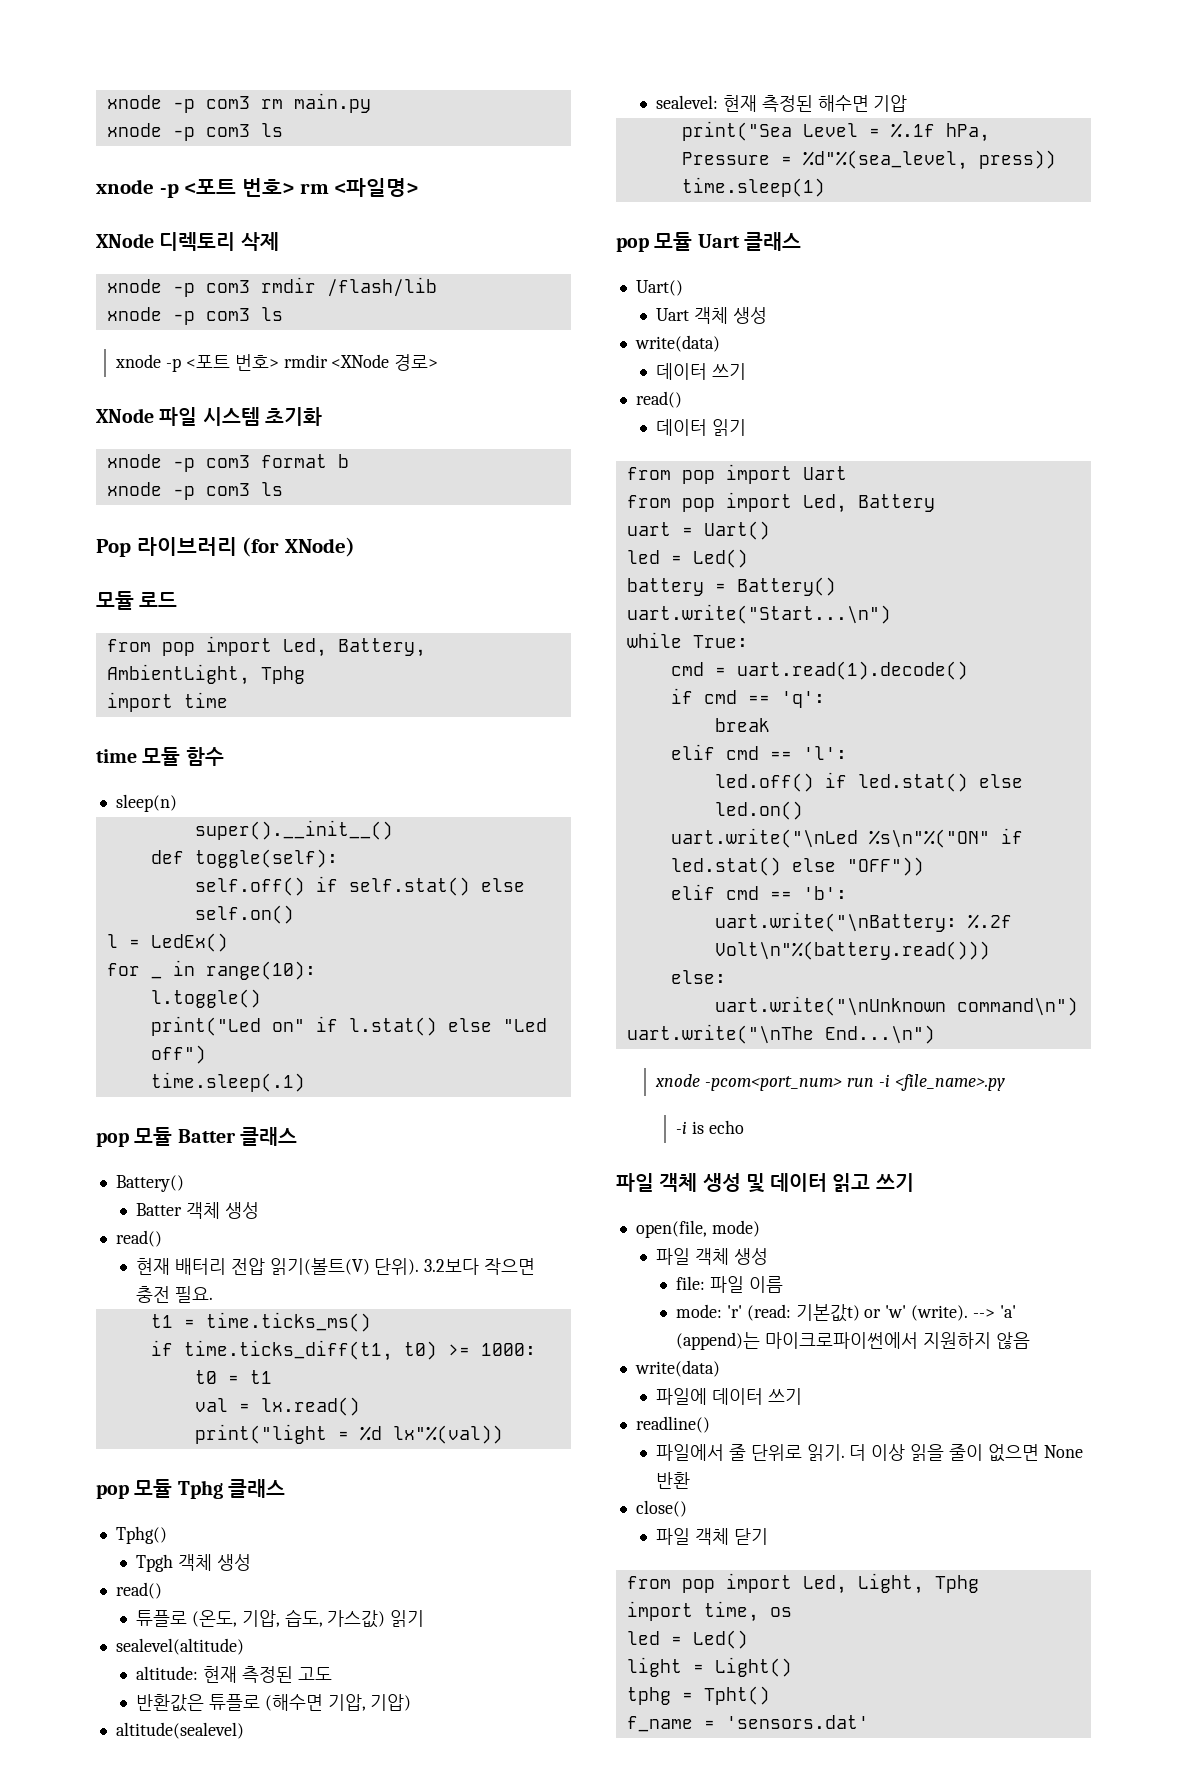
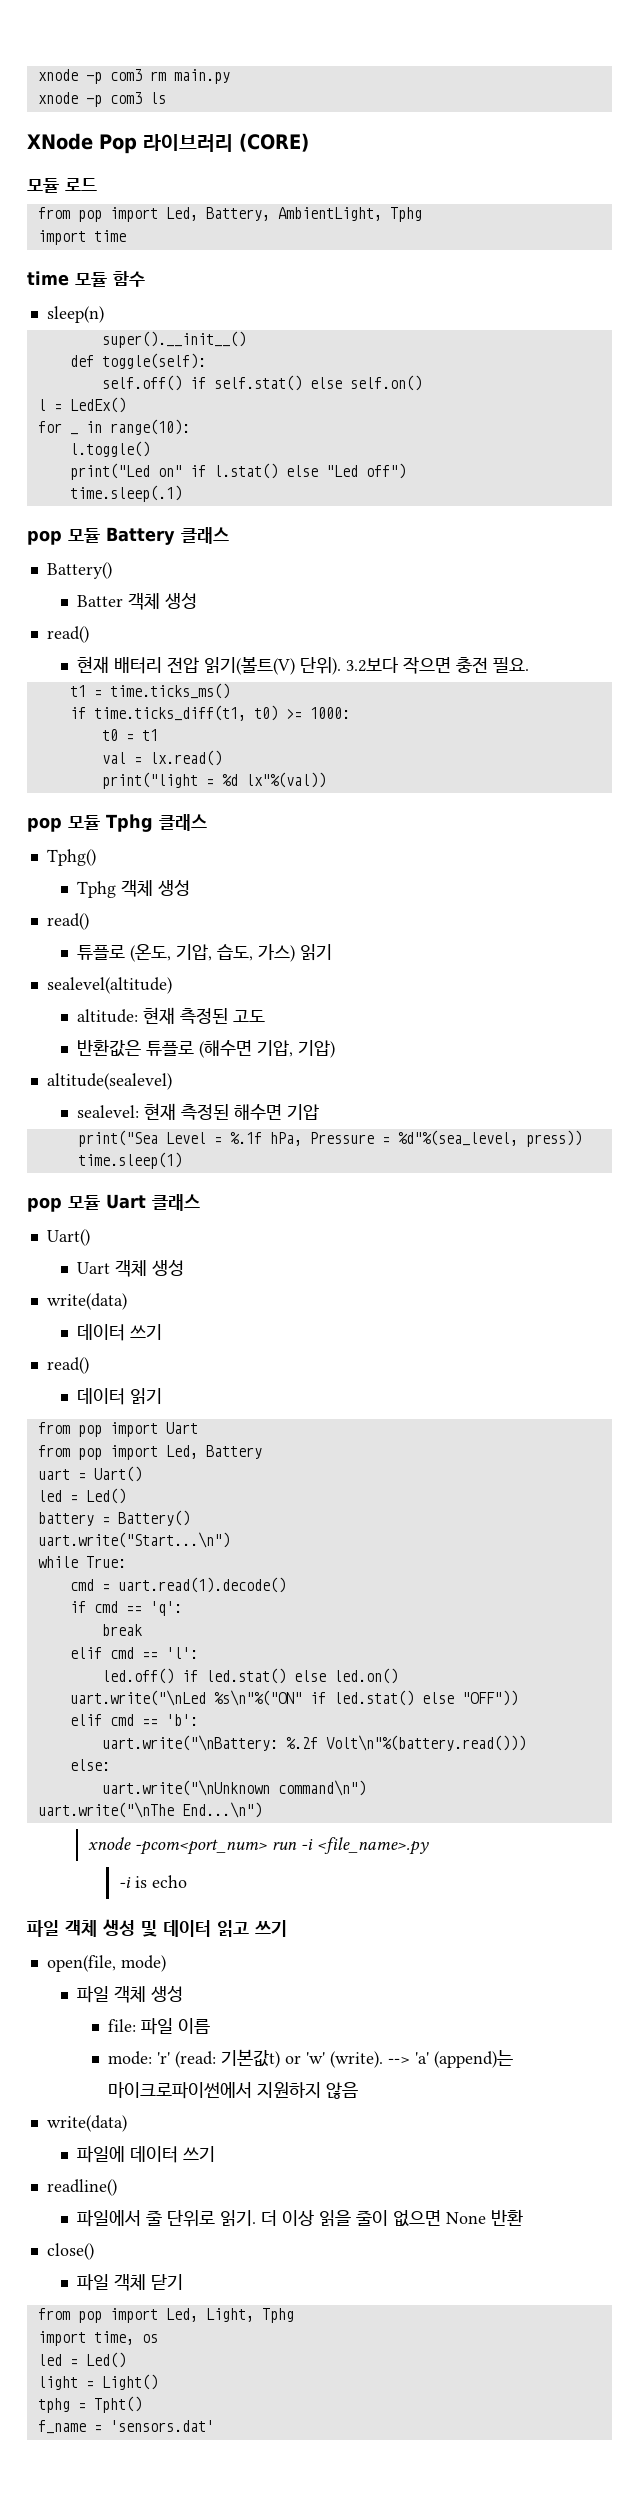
[96,178,419,198] [96,232,279,251] [106,277,437,297] [106,307,283,325] [115,354,439,372] [96,407,322,426] [106,454,349,472] [106,482,283,500] [96,537,356,557] xnode -p <포트 번호> rm <파일명> // XNode 디렉토리 삭제 // xnode -p com3 rmdir /flash/lib // xnode -p com3 ls // xnode -p <포트 번호> rmdir <XNode 경로> // XNode 파일 시스템 초기화 // xnode -p com3 format b // xnode -p com3 ls // Pop 라이브러리 (for XNode) -> [27,133,309,154] XNode Pop 라이브러리 (CORE)
[177,1129,236,1143] Batter -> [106,527,175,545] Battery
[135,1554,173,1572] Tpgh -> [77,881,117,898] Tphg
[327,1610,386,1628] 가스값) -> [258,944,296,962] 가스)

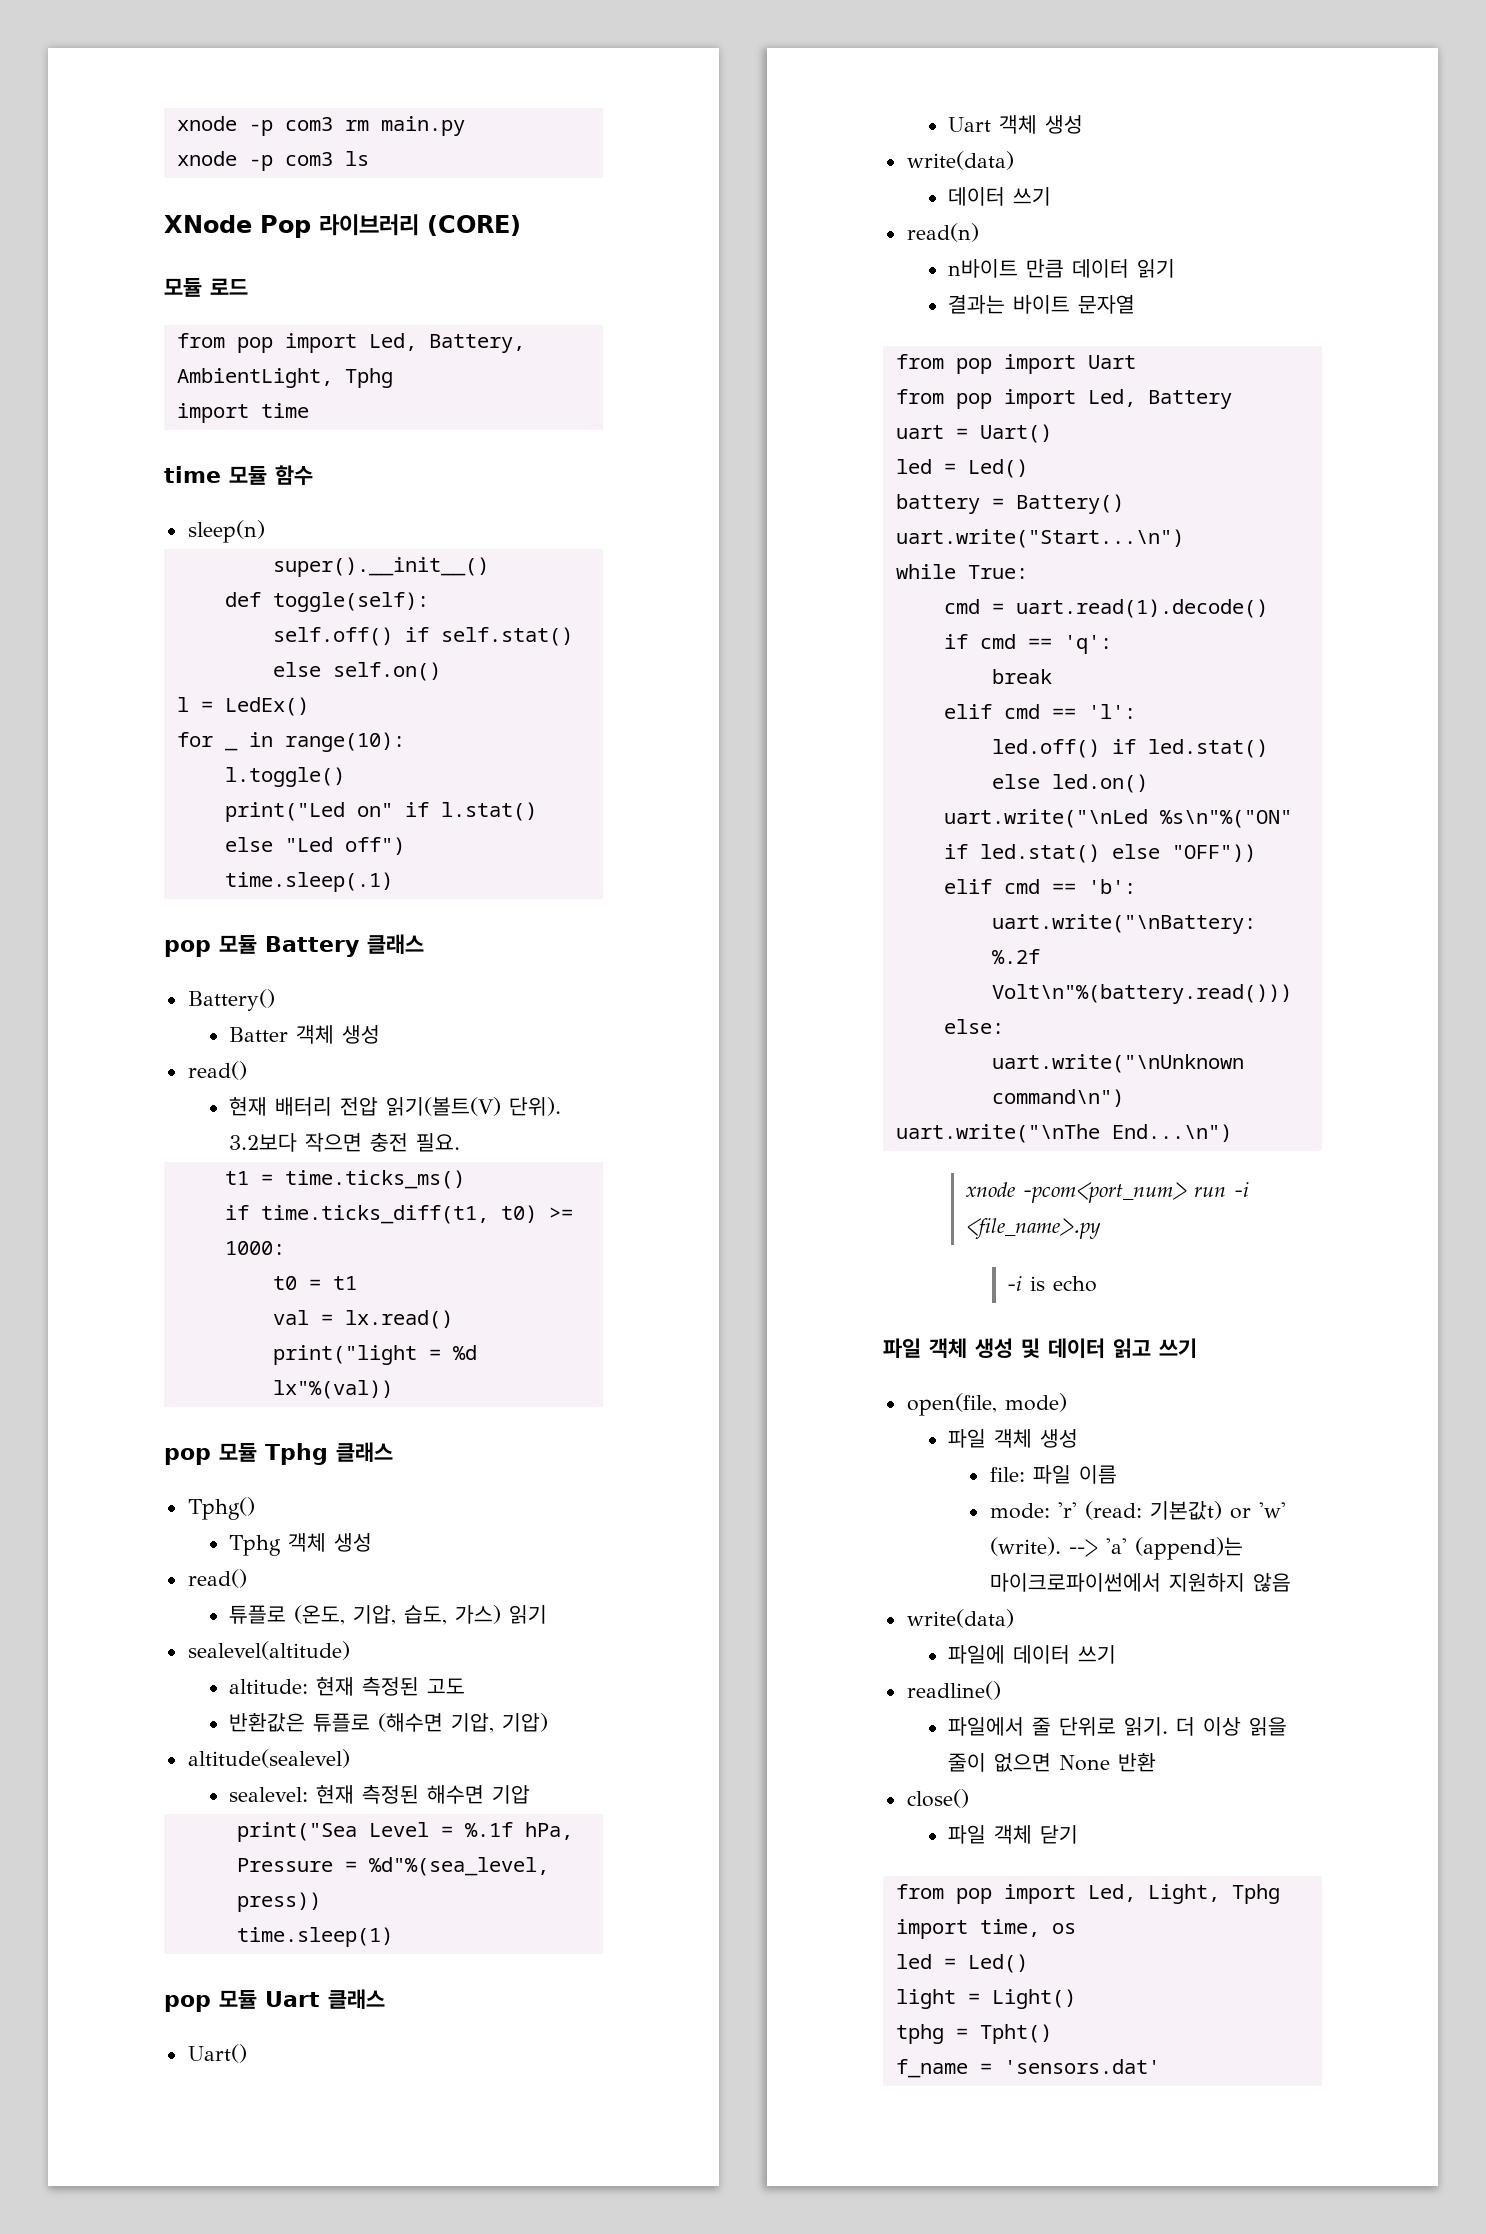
[46,1357,89,1374] read() // -> [906,223,979,242] [948,259,1065,278] read(n) // n바이트 만큼
(163, 1396) none -> [948,295,1136,314] // 결과는 바이트 문자열

